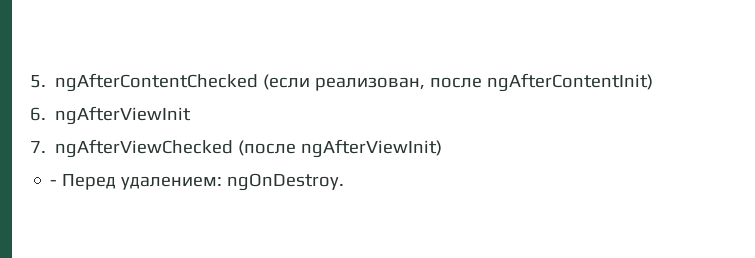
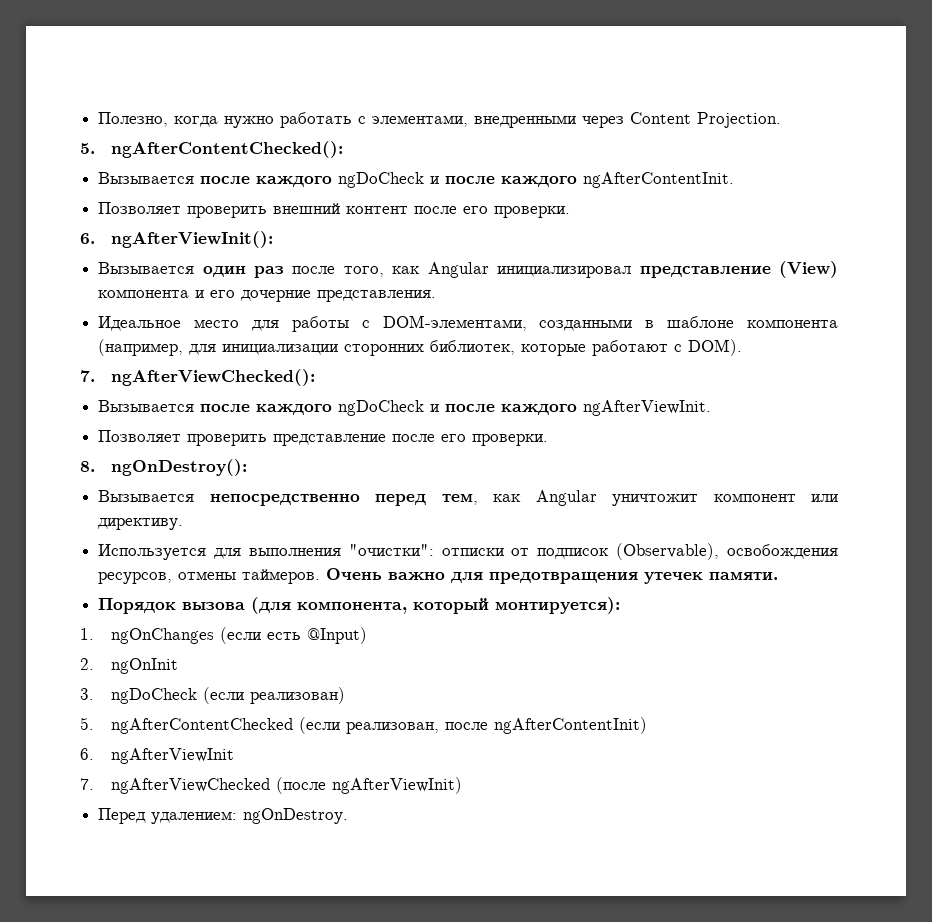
(30, 81) none -> [98,112,782,128] [80,141,343,158] [98,172,735,188] [98,202,571,218] [80,231,273,248] [98,261,839,278] [98,289,437,302] [98,315,839,332] [98,339,743,356] [80,369,315,386] [98,400,712,416] [98,430,549,446] [80,459,247,476] [98,490,839,506] [98,518,184,530] [98,543,838,560] [98,568,779,584] [98,597,621,614] [80,627,367,644] [80,658,178,674] [80,687,345,704] Полезно, когда нужно работать с элементами, внедренными через Content Projection. // 5. ngAfterContentChecked(): // Вызывается после каждого ngDoCheck и после каждого ngAfterContentInit. // Позволяет проверить внешний контент после его проверки. // 6. ngAfterViewInit(): // Вызывается один раз после того, как Angular инициализировал представление (View) компонента и его дочерние представления. // Идеальное место для работы с DOM-элементами, созданными в шаблоне компонента (например, для инициализации сторонних библиотек, которые работают с DOM). // 7. ngAfterViewChecked(): // Вызывается после каждого ngDoCheck и после каждого ngAfterViewInit. // Позволяет проверить представление после его проверки. // 8. ngOnDestroy(): // Вызывается непосредственно перед тем, как Angular уничтожит компонент или директиву. // Используется для выполнения "очистки": отписки от подписок (Observable), освобождения ресурсов, отмены таймеров. Очень важно для предотвращения утечек памяти. // Порядок вызова (для компонента, который монтируется): // 1. ngOnChanges (если есть @Input) // 2. ngOnInit // 3. ngDoCheck (если реализован) //
[50,180,58,186] - -> (462, 785) none

